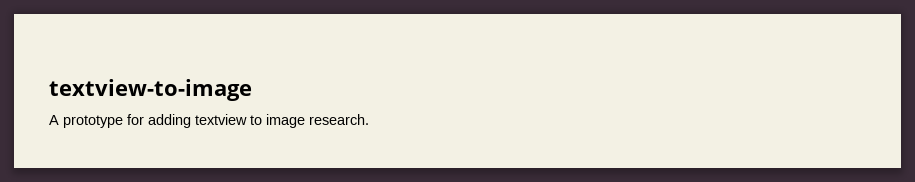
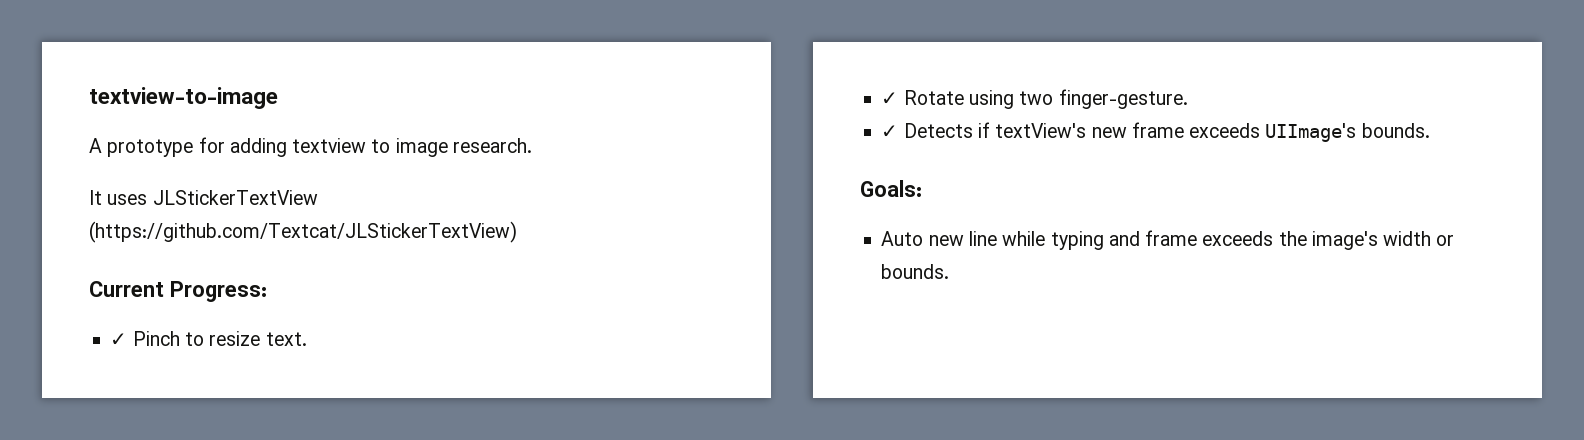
(369, 119) none -> [89,190,318,205] [89,221,517,243] [89,281,267,302] [110,331,307,346] [881,89,1188,109] [881,122,1430,142] [860,180,922,197] [881,230,1455,250] [881,264,950,279] // It uses JLStickerTextView (https://github.com/Textcat/JLStickerTextView) // Current Progress: // ✓ Pinch to resize text. // ✓ Rotate using two finger-gesture. // ✓ Detects if textView's new frame exceeds UIImage's bounds. // Goals: // Auto new line while typing and frame exceeds the image's width or bounds.

